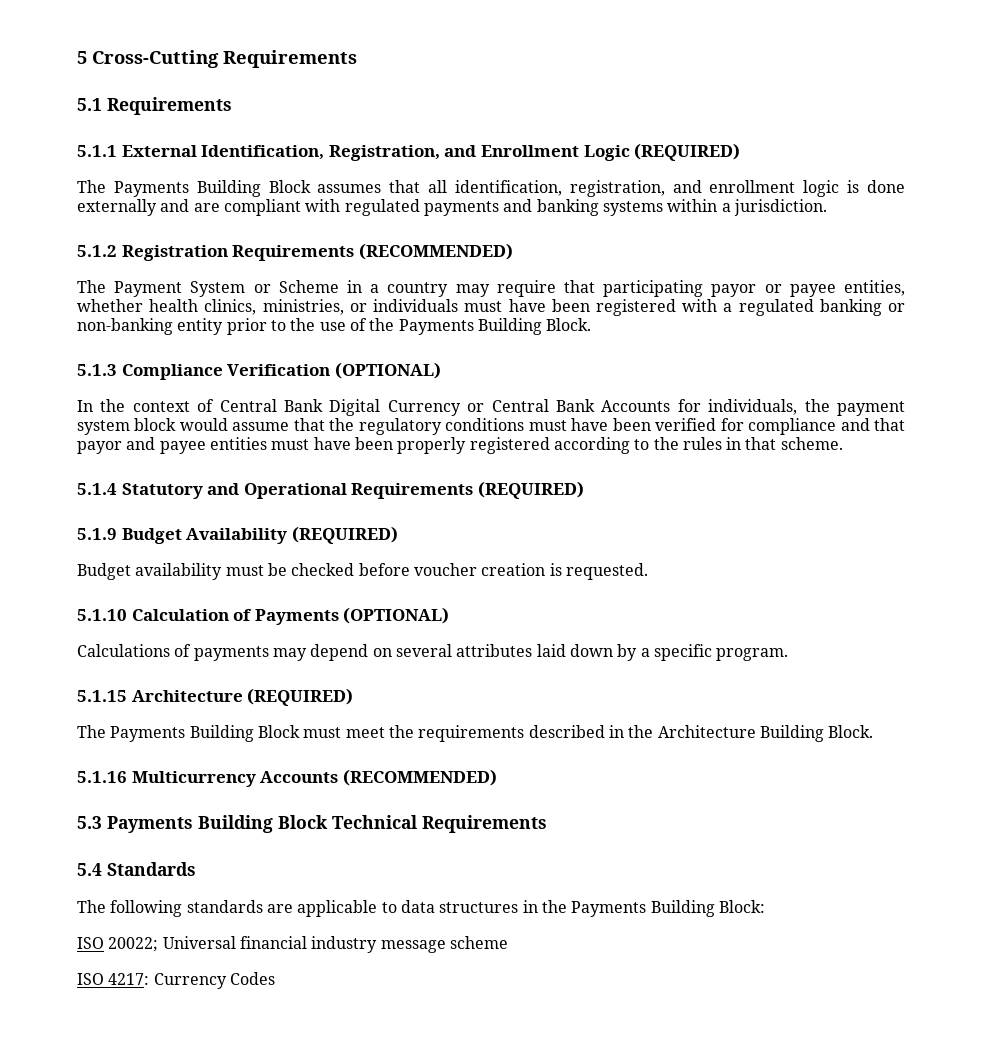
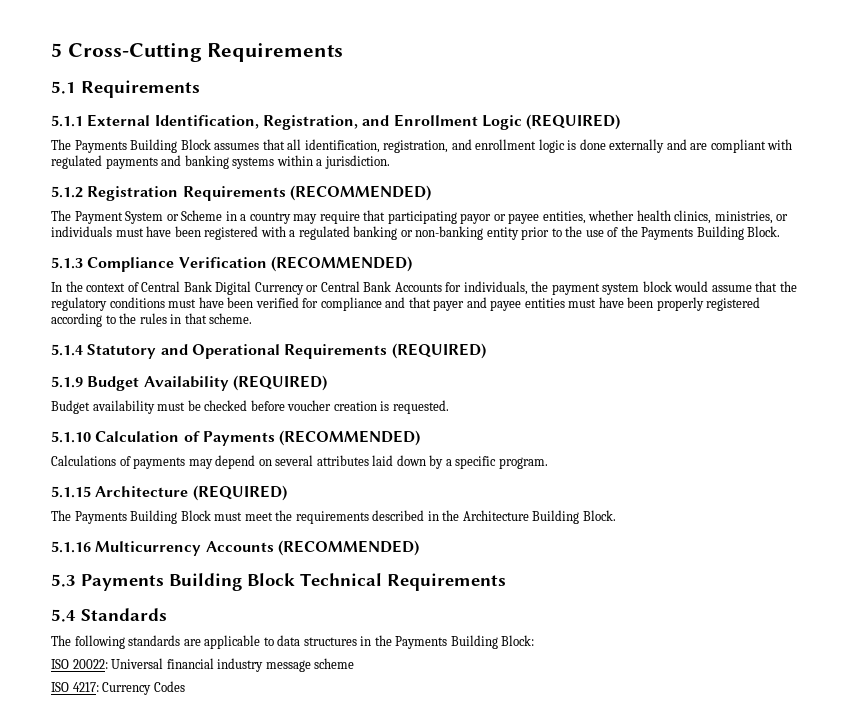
[334,362,441,379] (OPTIONAL) -> [270,256,412,272] (RECOMMENDED)
[77,441,122,454] payor -> [433,300,465,311] payer
[343,607,450,624] (OPTIONAL) -> [279,430,421,446] (RECOMMENDED)
[108,937,159,952] 20022; -> [72,659,108,669] 20022:

